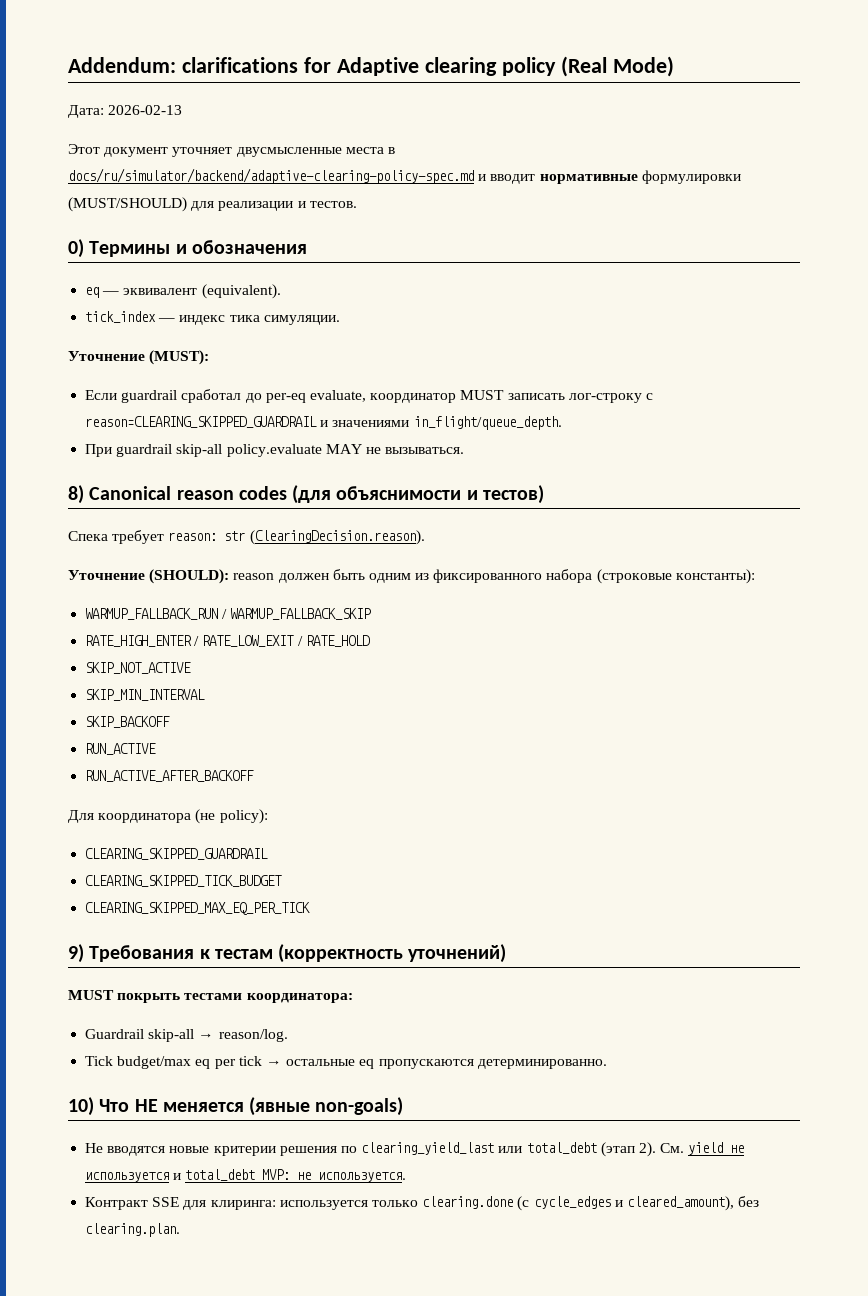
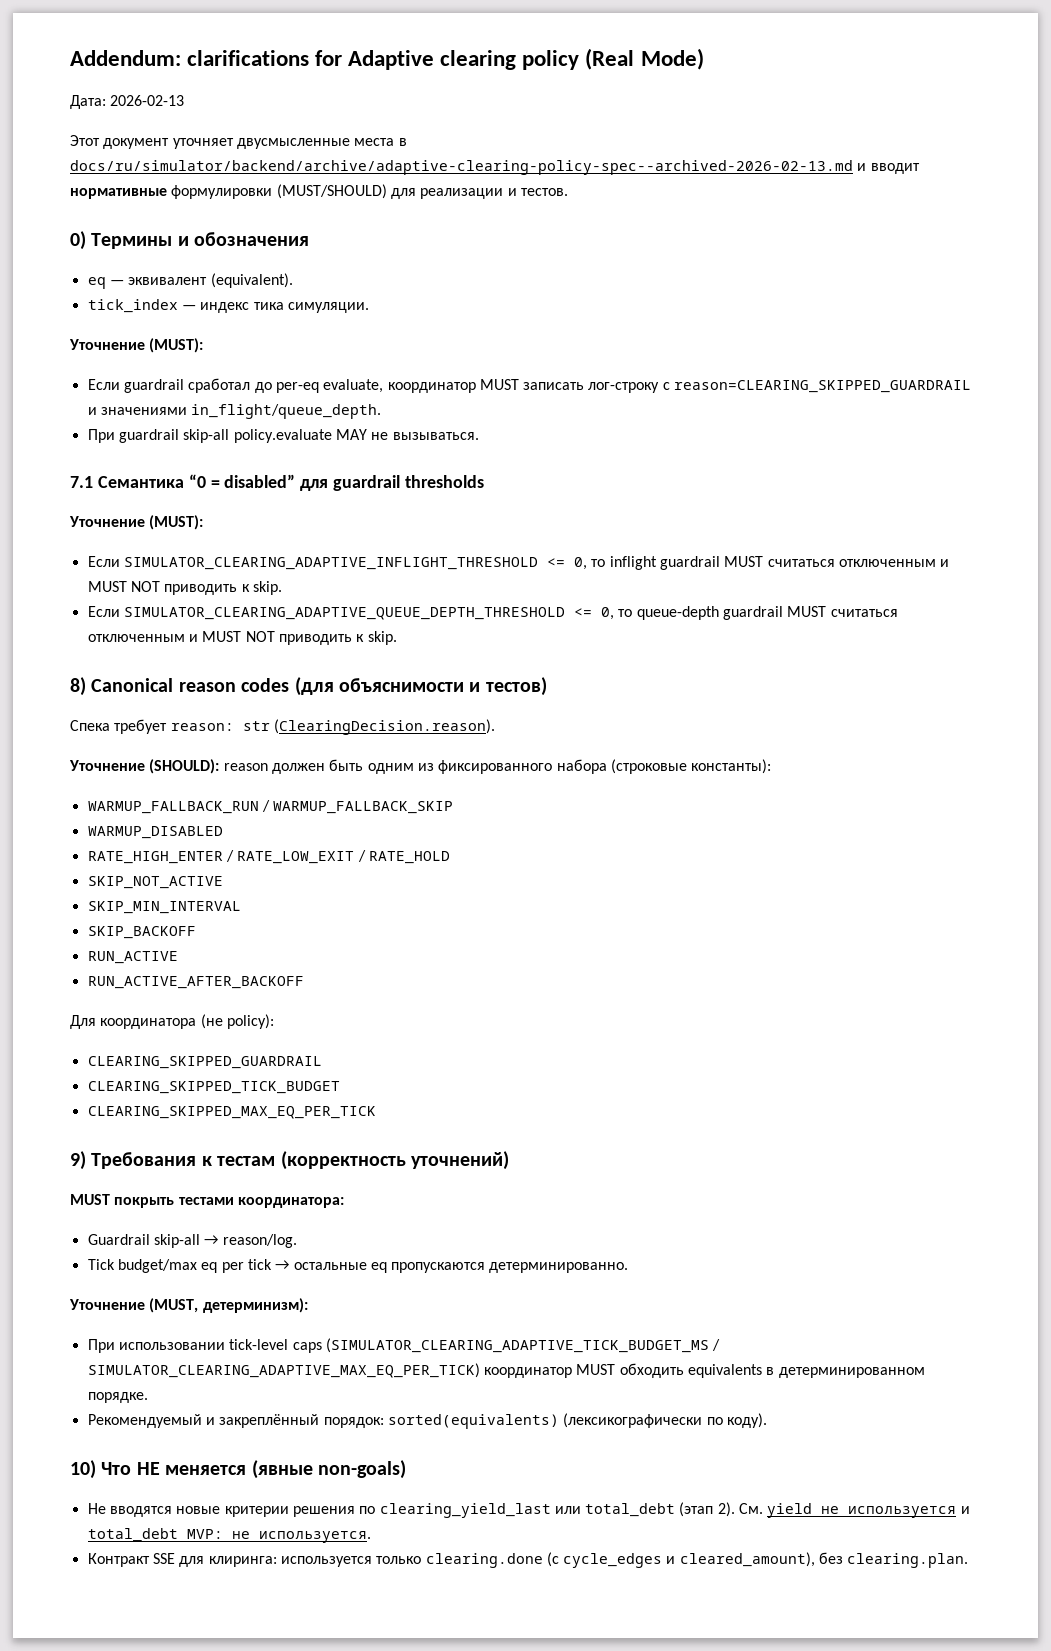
[68,168,474,184] docs/ru/simulator/backend/adaptive-clearing-policy-spec.md -> [70,160,853,175] docs/ru/simulator/backend/archive/adaptive-clearing-policy-spec--archived-2026-02-13.md
(465, 450) none -> [70,474,485,491] [69,515,204,530] [87,556,950,570] [87,581,282,595] [87,606,898,620] [87,631,397,645] // 7.1 Семантика “0 = disabled” для guardrail thresholds // Уточнение (MUST): // Если SIMULATOR_CLEARING_ADAPTIVE_INFLIGHT_THRESHOLD <= 0, то inflight guardrail MUST считаться отключенным и MUST NOT приводить к skip. // Если SIMULATOR_CLEARING_ADAPTIVE_QUEUE_DEPTH_THRESHOLD <= 0, то queue-depth guardrail MUST считаться отключенным и MUST NOT приводить к skip.
(372, 614) none -> [87,826,223,839] // WARMUP_DISABLED
(607, 1064) none -> [69,1298,308,1313] [87,1338,721,1353] [87,1363,925,1378] [87,1392,148,1403] [87,1413,767,1429] // Уточнение (MUST, детерминизм): // При использовании tick-level caps (SIMULATOR_CLEARING_ADAPTIVE_TICK_BUDGET_MS / SIMULATOR_CLEARING_ADAPTIVE_MAX_EQ_PER_TICK) координатор MUST обходить equivalents в детерминированном порядке. // Рекомендуемый и закреплённый порядок: sorted(equivalents) (лексикографически по коду).

